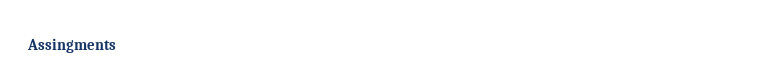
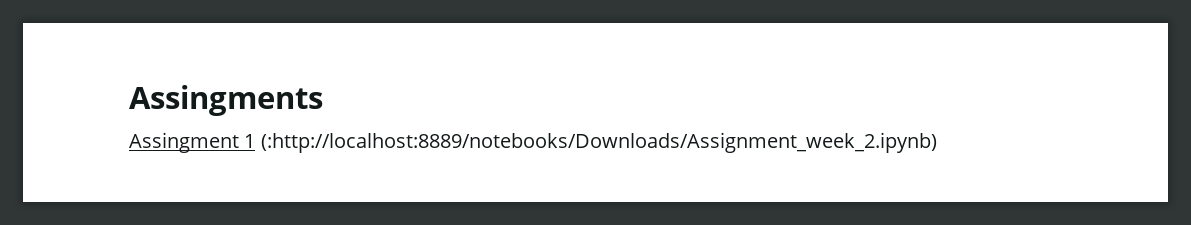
(116, 45) none -> [129,132,937,153] // Assingment 1 (:http://localhost:8889/notebooks/Downloads/Assignment_week_2.ipynb)

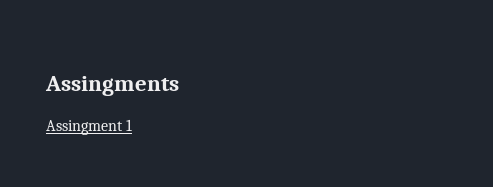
[260,132,937,153] (:http://localhost:8889/notebooks/Downloads/Assignment_week_2.ipynb) -> (133, 125) none

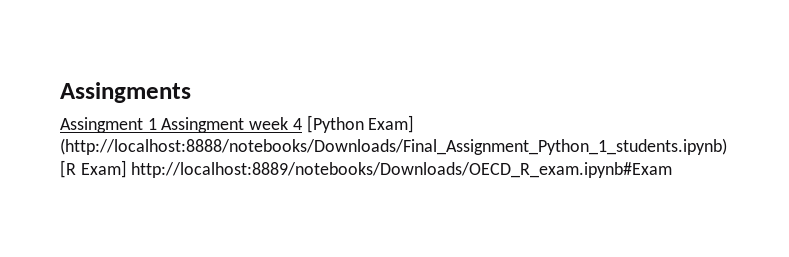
(133, 125) none -> [161,115,415,133] [60,138,727,155] [60,160,673,178] Assingment week 4 [Python Exam] (http://localhost:8888/notebooks/Downloads/Final_Assignment_Python_1_students.ipynb) [R Exam] http://localhost:8889/notebooks/Downloads/OECD_R_exam.ipynb#Exam

